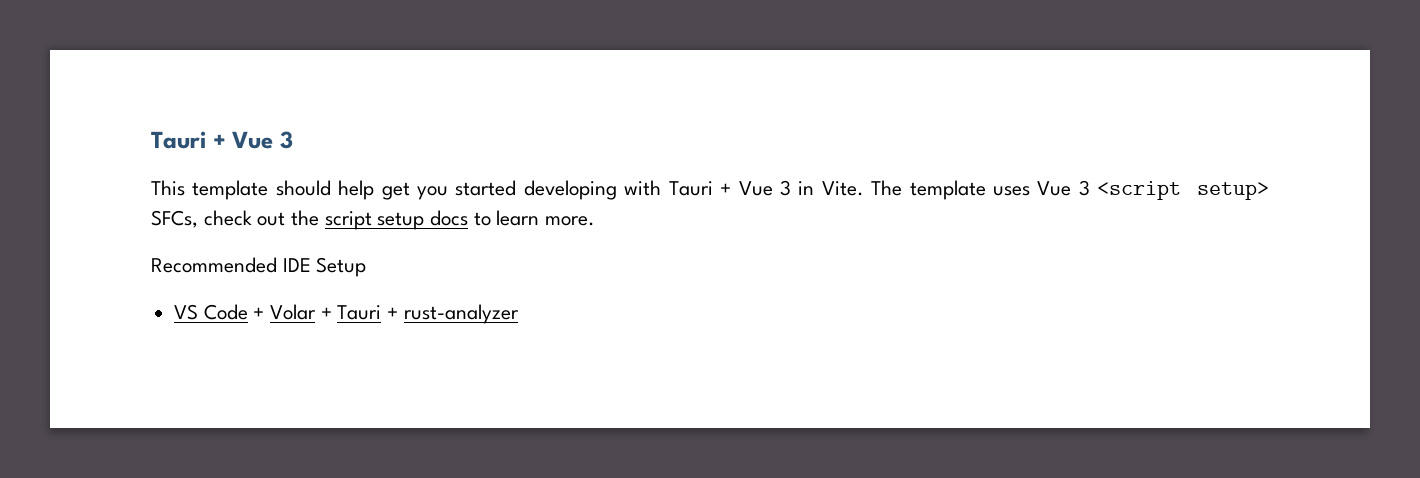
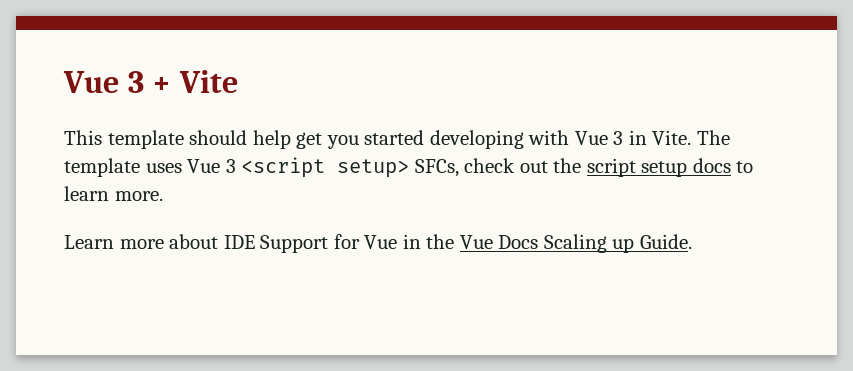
[151,131,293,149] Tauri + Vue 3 -> [63,70,238,93] Vue 3 + Vite
[668,181,732,196] Tauri + -> (570, 137) none
[151,257,367,277] [174,304,519,324] Recommended IDE Setup // VS Code + Volar + Tauri + rust-analyzer -> [64,234,692,253] Learn more about IDE Support for Vue in the Vue Docs Scaling up Guide.

